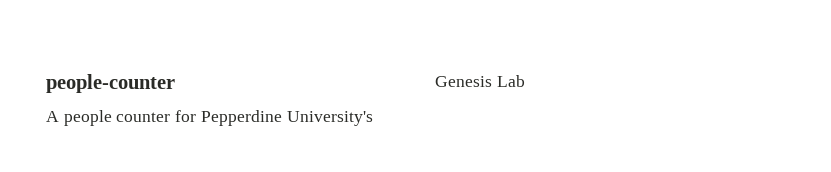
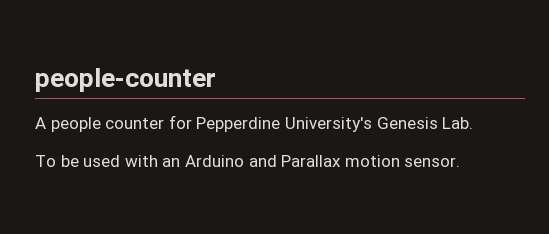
[496,75,525,87] Lab -> [442,117,474,129] [35,155,461,167] Lab. // To be used with an Arduino and Parallax motion sensor.

